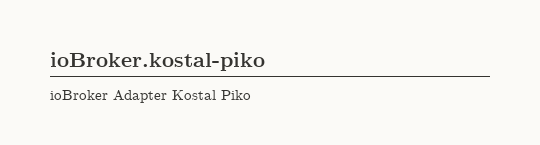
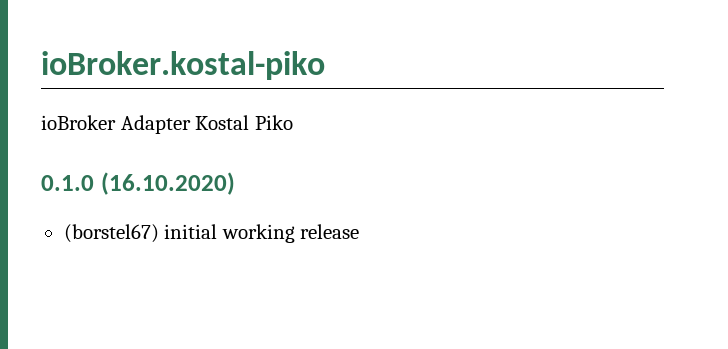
(251, 95) none -> [41,172,235,195] [63,224,360,243] // 0.1.0 (16.10.2020) // (borstel67) initial working release

